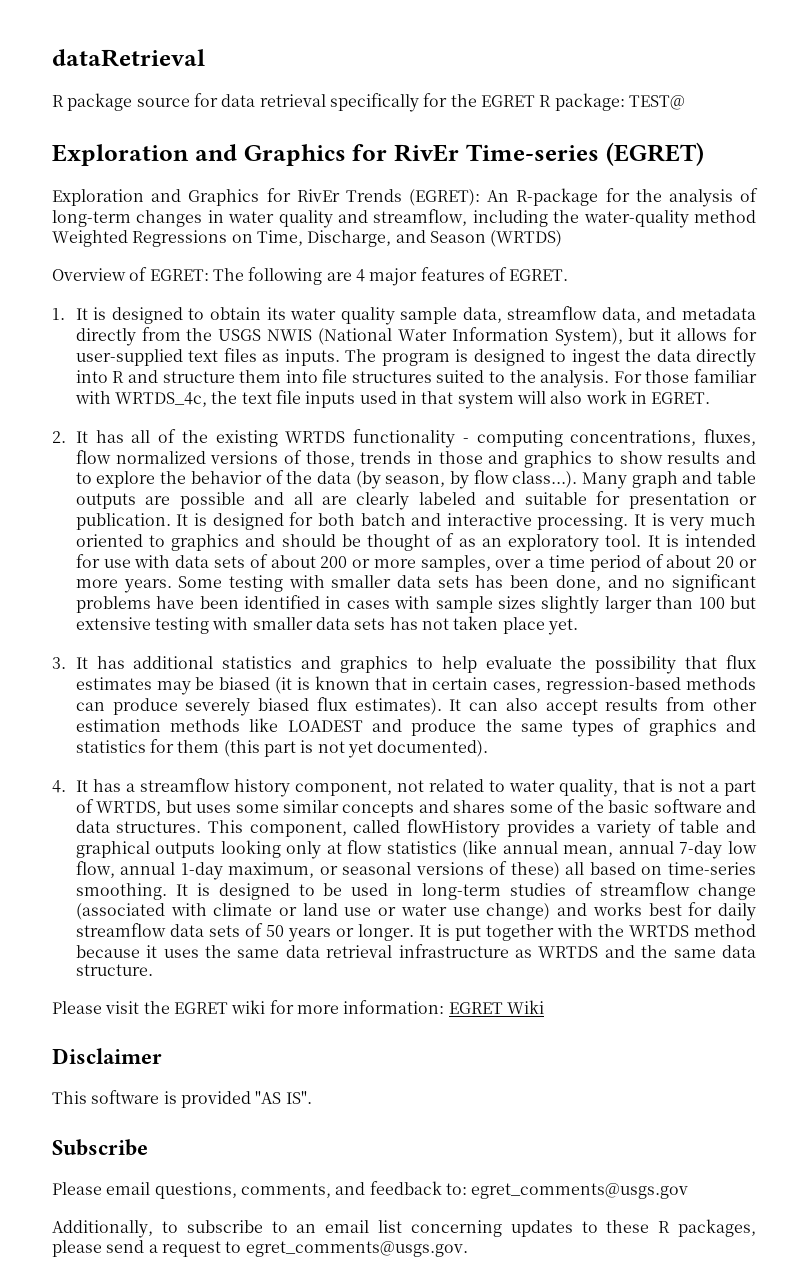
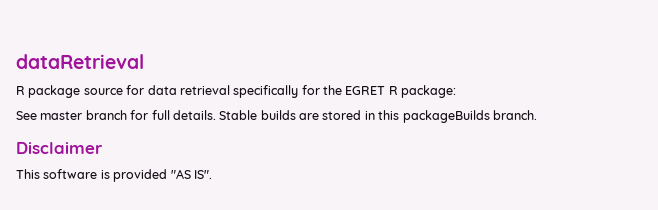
[628,95,685,110] [52,142,704,166] [52,188,758,207] [52,209,757,228] [52,230,563,247] [52,267,569,286] [52,306,756,325] [75,327,758,346] [75,348,757,367] [75,369,758,388] [74,390,711,409] [52,429,756,448] [75,450,756,468] [75,470,756,489] [75,491,757,510] [75,512,756,531] [75,533,756,552] [75,554,757,572] [75,574,756,593] [75,595,757,614] [75,616,578,635] [52,655,757,674] [75,676,756,695] [75,697,758,716] [75,718,756,737] [75,739,489,758] [52,778,757,797] [75,799,757,817] [75,819,756,838] [75,840,758,859] [75,861,757,880] [75,882,756,900] [75,902,756,921] [75,923,756,942] [75,944,757,958] [75,964,153,976] [52,1000,544,1014] TEST@ // Exploration and Graphics for RivEr Time-series (EGRET) // Exploration and Graphics for RivEr Trends (EGRET): An R-package for the analysis of long-term changes in water quality and streamflow, including the water-quality method Weighted Regressions on Time, Discharge, and Season (WRTDS) // Overview of EGRET: The following are 4 major features of EGRET. // 1. It is designed to obtain its water quality sample data, streamflow data, and metadata directly from the USGS NWIS (National Water Information System), but it allows for user-supplied text files as inputs. The program is designed to ingest the data directly into R and structure them into file structures suited to the analysis. For those familiar with WRTDS_4c, the text file inputs used in that system will also work in EGRET. // 2. It has all of the existing WRTDS functionality - computing concentrations, fluxes, flow normalized versions of those, trends in those and graphics to show results and to explore the behavior of the data (by season, by flow class...). Many graph and table outputs are possible and all are clearly labeled and suitable for presentation or publication. It is designed for both batch and interactive processing. It is very much oriented to graphics and should be thought of as an exploratory tool. It is intended for use with data sets of about 200 or more samples, over a time period of about 20 or more years. Some testing with smaller data sets has been done, and no significant problems have been identified in cases with sample sizes slightly larger than 100 but extensive testing with smaller data sets has not taken place yet. // 3. It has additional statistics and graphics to help evaluate the possibility that flux estimates may be biased (it is known that in certain cases, regression-based methods can produce severely biased flux estimates). It can also accept results from other estimation methods like LOADEST and produce the same types of graphics and statistics for them (this part is not yet documented). // 4. It has a streamflow history component, not related to water quality, that is not a part of WRTDS, but uses some similar concepts and shares some of the basic software and data structures. This component, called flowHistory provides a variety of table and graphical outputs looking only at flow statistics (like annual mean, annual 7-day low flow, annual 1-day maximum, or seasonal versions of these) all based on time-series smoothing. It is designed to be used in long-term studies of streamflow change (associated with climate or land use or water use change) and works best for daily streamflow data sets of 50 years or longer. It is put together with the WRTDS method because it uses the same data retrieval infrastructure as WRTDS and the same data structure. // Please visit the EGRET wiki for more information: EGRET Wiki -> [16,110,537,123] // See master branch for full details. Stable builds are stored in this packageBuilds branch.
[52,1139,148,1156] [52,1181,689,1199] [52,1219,757,1238] [52,1240,468,1257] // Subscribe // Please email questions, comments, and feedback to: egret_comments@usgs.gov // Additionally, to subscribe to an email list concerning updates to these R packages, please send a request to egret_comments@usgs.gov. -> (212, 174) none

